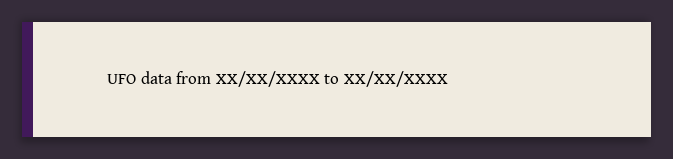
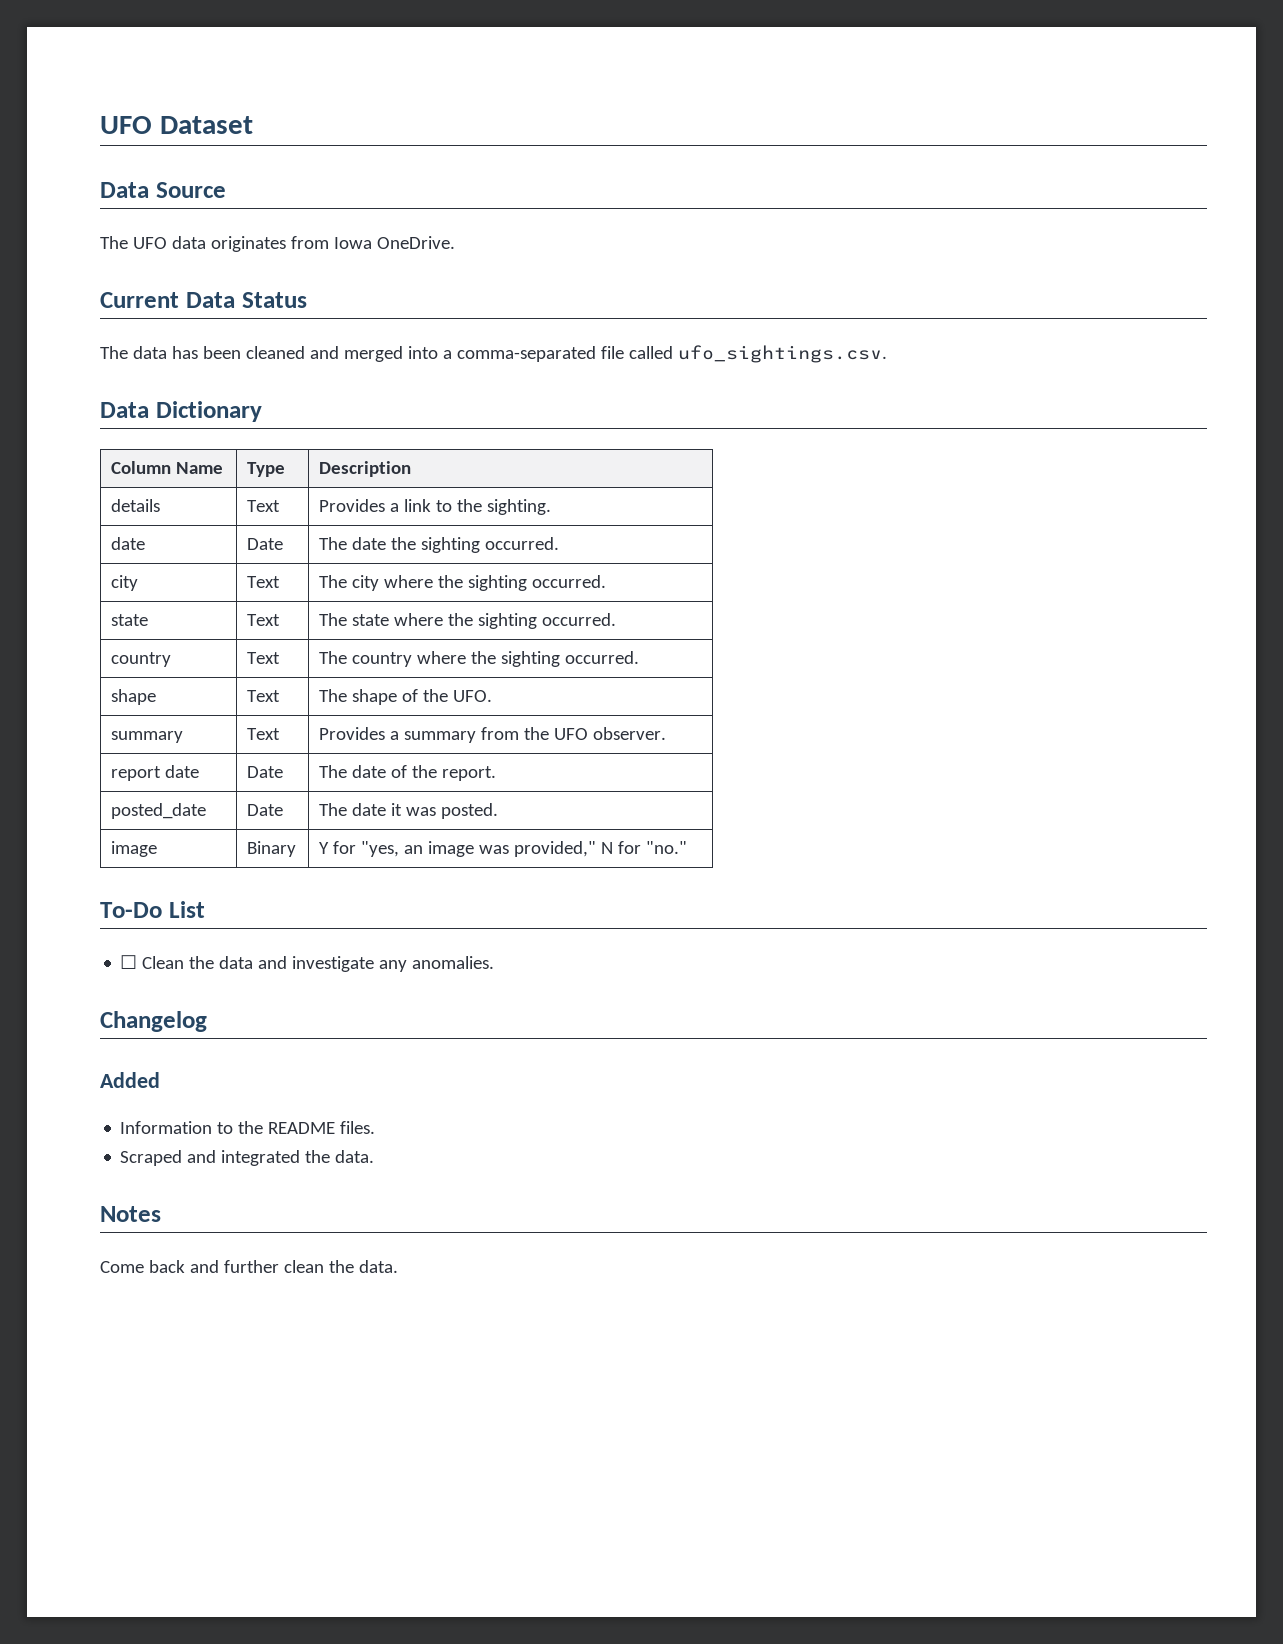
[107,71,448,87] UFO data from XX/XX/XXXX to XX/XX/XXXX -> [100,116,253,134] [100,182,226,198] [100,236,455,252] [100,292,307,308] [100,345,887,363] [100,401,262,422] [110,461,223,474] [246,462,285,477] [318,461,411,477] [110,499,160,512] [246,500,280,512] [318,499,551,515] [110,537,145,550] [246,538,283,550] [318,537,559,553] [110,575,138,591] [246,576,280,588] [318,575,606,591] [110,614,148,626] [246,614,280,626] [318,613,616,629] [110,652,171,667] [246,652,280,664] [318,651,639,667] [110,689,156,705] [246,690,280,702] [318,689,492,705] [110,731,183,743] [246,728,280,740] [318,727,666,743] [110,765,199,781] [246,766,283,778] [318,765,496,781] [110,803,206,819] [246,804,283,816] [318,803,498,819] [110,841,157,857] [246,841,296,857] [318,841,687,857] [100,901,205,918] [120,955,495,972] [100,1011,207,1032] [100,1072,160,1088] [120,1121,376,1134] [120,1150,375,1166] [100,1206,161,1222] [100,1260,398,1273] UFO Dataset // Data Source // The UFO data originates from Iowa OneDrive. // Current Data Status // The data has been cleaned and merged into a comma-separated file called ufo_sightings.csv. // Data Dictionary // Column Name | Type | Description // details | Text | Provides a link to the sighting. // date | Date | The date the sighting occurred. // city | Text | The city where the sighting occurred. // state | Text | The state where the sighting occurred. // country | Text | The country where the sighting occurred. // shape | Text | The shape of the UFO. // summary | Text | Provides a summary from the UFO observer. // report date | Date | The date of the report. // posted_date | Date | The date it was posted. // image | Binary | Y for "yes, an image was provided," N for "no." // To-Do List // ☐ Clean the data and investigate any anomalies. // Changelog // Added // Information to the README files. // Scraped and integrated the data. // Notes // Come back and further clean the data.

